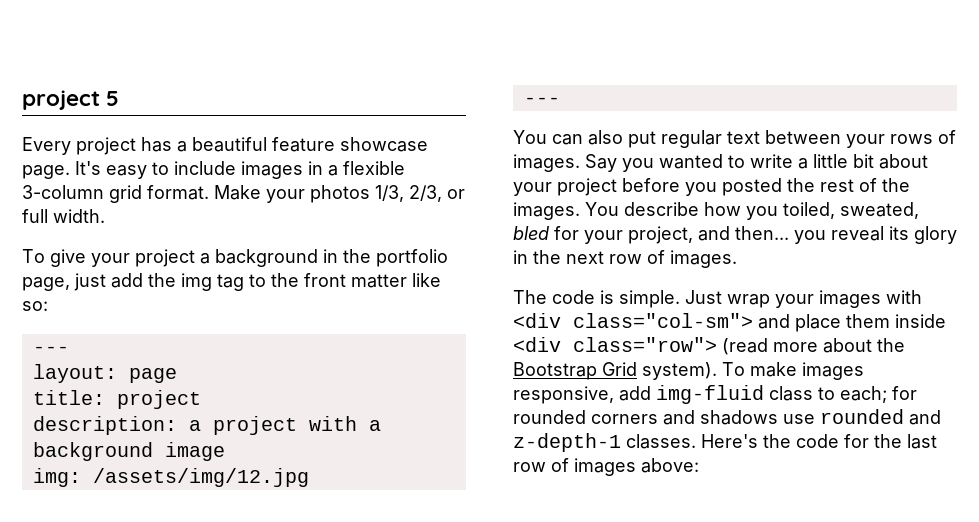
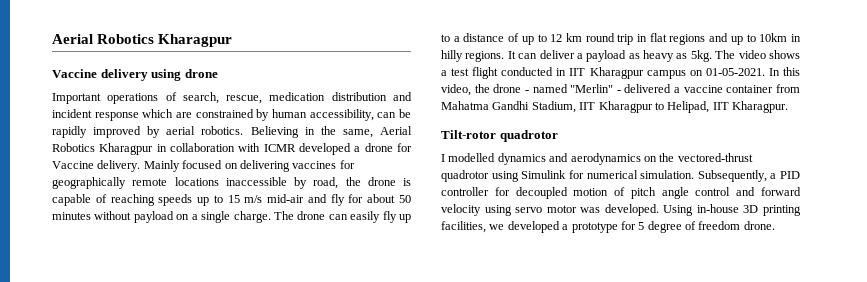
[22,90,120,110] [22,137,428,155] [22,161,405,179] [22,185,465,203] [22,209,105,223] [22,249,448,267] [22,273,441,291] [22,301,48,311] [32,346,69,353] [32,364,177,383] [32,390,201,409] [32,416,381,435] [32,442,225,461] [32,468,309,487] [523,97,560,104] [513,130,956,148] [513,154,928,172] [513,178,910,196] [513,202,919,220] [513,226,957,244] [513,250,737,268] [513,290,922,308] [513,313,946,332] [513,337,905,355] [513,362,864,380] [513,385,917,404] [513,409,941,425] [513,433,937,452] [513,458,699,476] project 5 // Every project has a beautiful feature showcase page. It's easy to include images in a flexible 3-column grid format. Make your photos 1/3, 2/3, or full width. // To give your project a background in the portfolio page, just add the img tag to the front matter like so: // --- // layout: page // title: project // description: a project with a background image // img: /assets/img/12.jpg // --- // You can also put regular text between your rows of images. Say you wanted to write a little bit about your project before you posted the rest of the images. You describe how you toiled, sweated, bled for your project, and then... you reveal its glory in the next row of images. // The code is simple. Just wrap your images with <div class="col-sm"> and place them inside <div class="row"> (read more about the Bootstrap Grid system). To make images responsive, add img-fluid class to each; for rounded corners and shadows use rounded and z-depth-1 classes. Here's the code for the last row of images above: -> [52,34,233,47] [52,69,218,81] [52,92,412,104] [52,109,411,121] [52,126,412,138] [52,143,412,155] [52,160,355,172] [52,177,411,189] [52,194,412,206] [52,211,411,223] [441,33,801,45] [441,50,800,62] [441,67,800,79] [441,84,800,96] [441,101,788,113] [441,130,558,142] [441,153,753,165] [441,170,800,182] [441,187,801,199] [441,204,801,216] [441,221,775,233] Aerial Robotics Kharagpur // Vaccine delivery using drone // Important operations of search, rescue, medication distribution and incident response which are constrained by human accessibility, can be rapidly improved by aerial robotics. Believing in the same, Aerial Robotics Kharagpur in collaboration with ICMR developed a drone for Vaccine delivery. Mainly focused on delivering vaccines for geographically remote locations inaccessible by road, the drone is capable of reaching speeds up to 15 m/s mid-air and fly for about 50 minutes without payload on a single charge. The drone can easily fly up to a distance of up to 12 km round trip in flat regions and up to 10km in hilly regions. It can deliver a payload as heavy as 5kg. The video shows a test flight conducted in IIT Kharagpur campus on 01-05-2021. In this video, the drone - named "Merlin" - delivered a vaccine container from Mahatma Gandhi Stadium, IIT Kharagpur to Helipad, IIT Kharagpur. // Tilt-rotor quadrotor // I modelled dynamics and aerodynamics on the vectored-thrust quadrotor using Simulink for numerical simulation. Subsequently, a PID controller for decoupled motion of pitch angle control and forward velocity using servo motor was developed. Using in-house 3D printing facilities, we developed a prototype for 5 degree of freedom drone.

